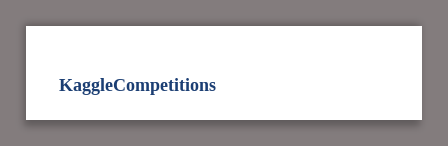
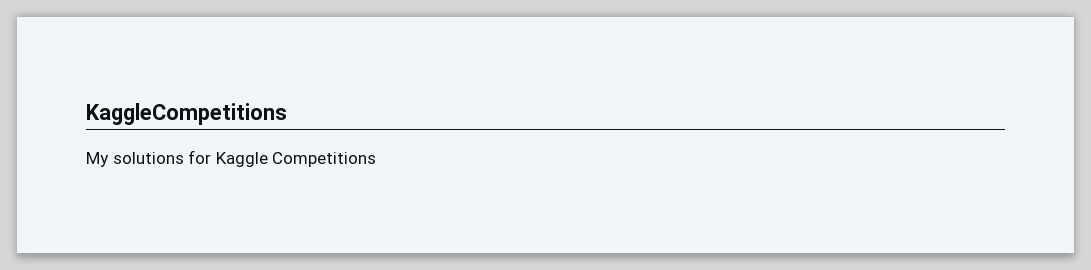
(216, 86) none -> [86,150,377,167] // My solutions for Kaggle Competitions

